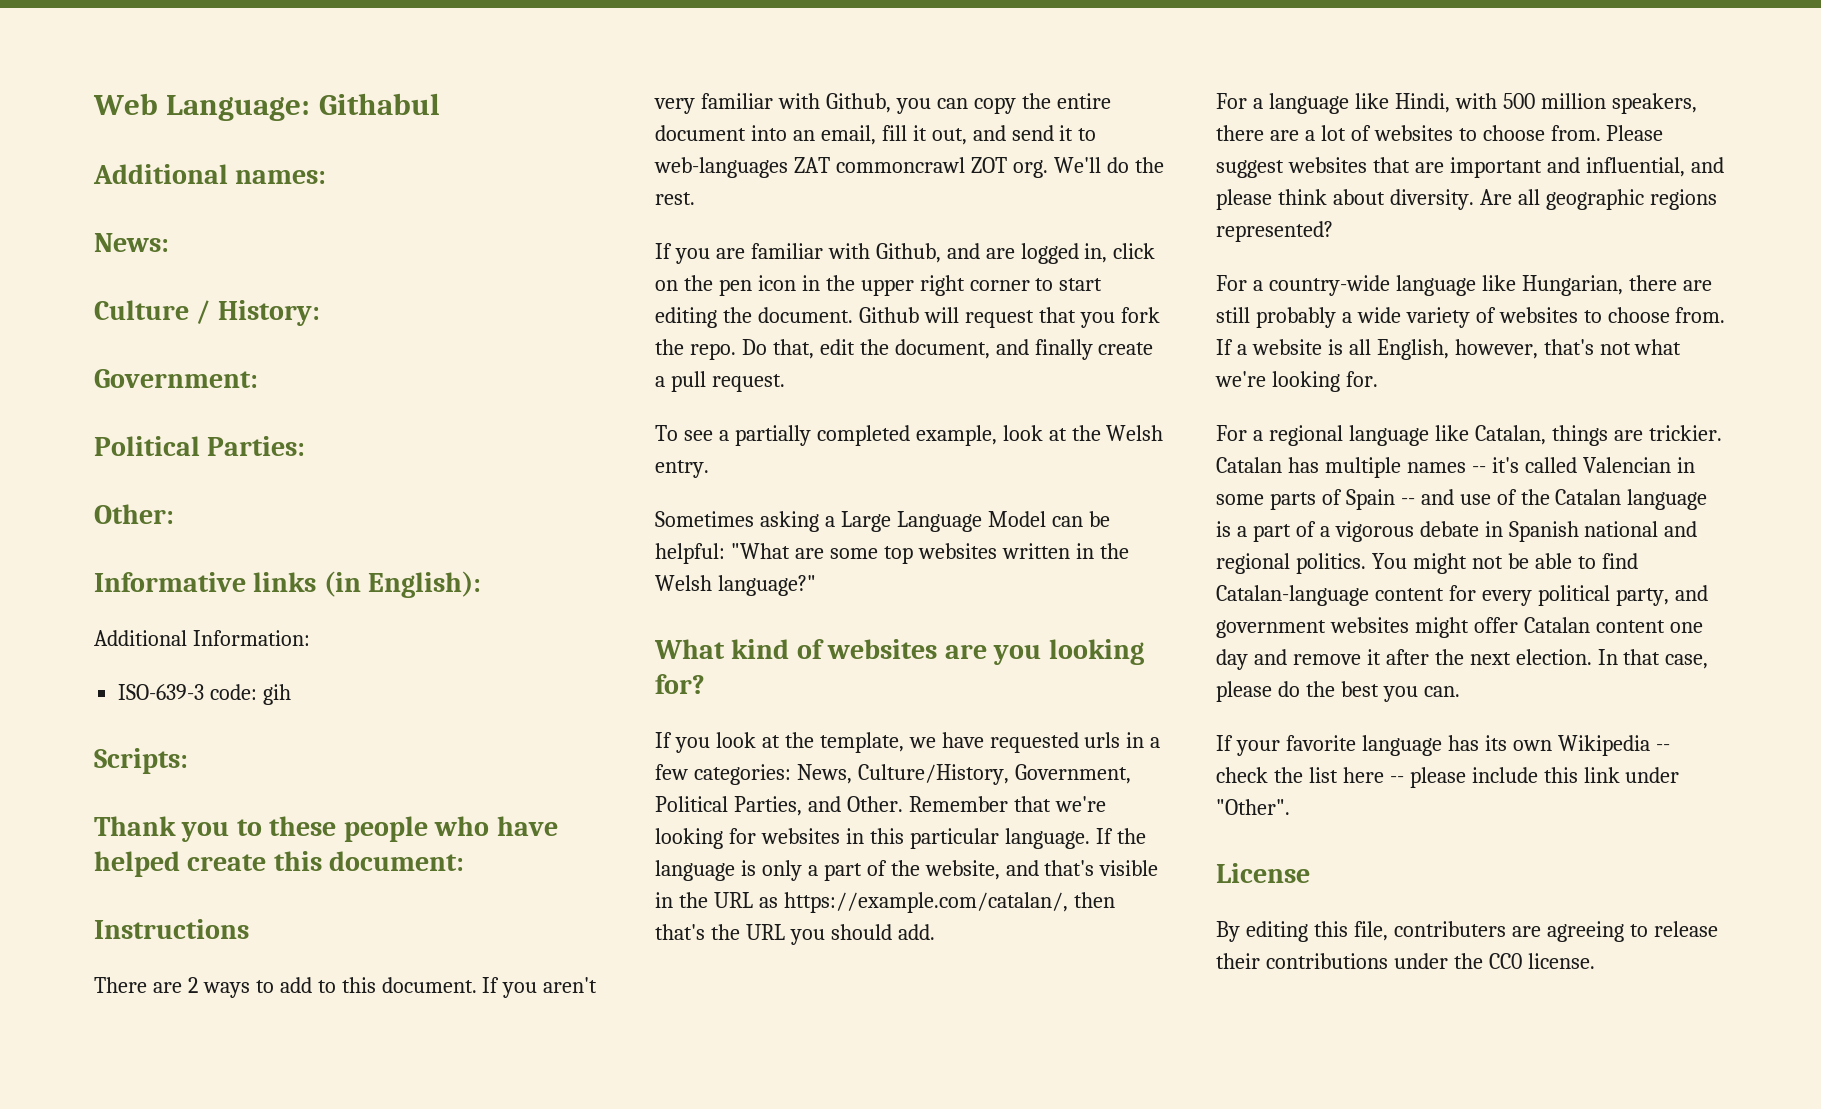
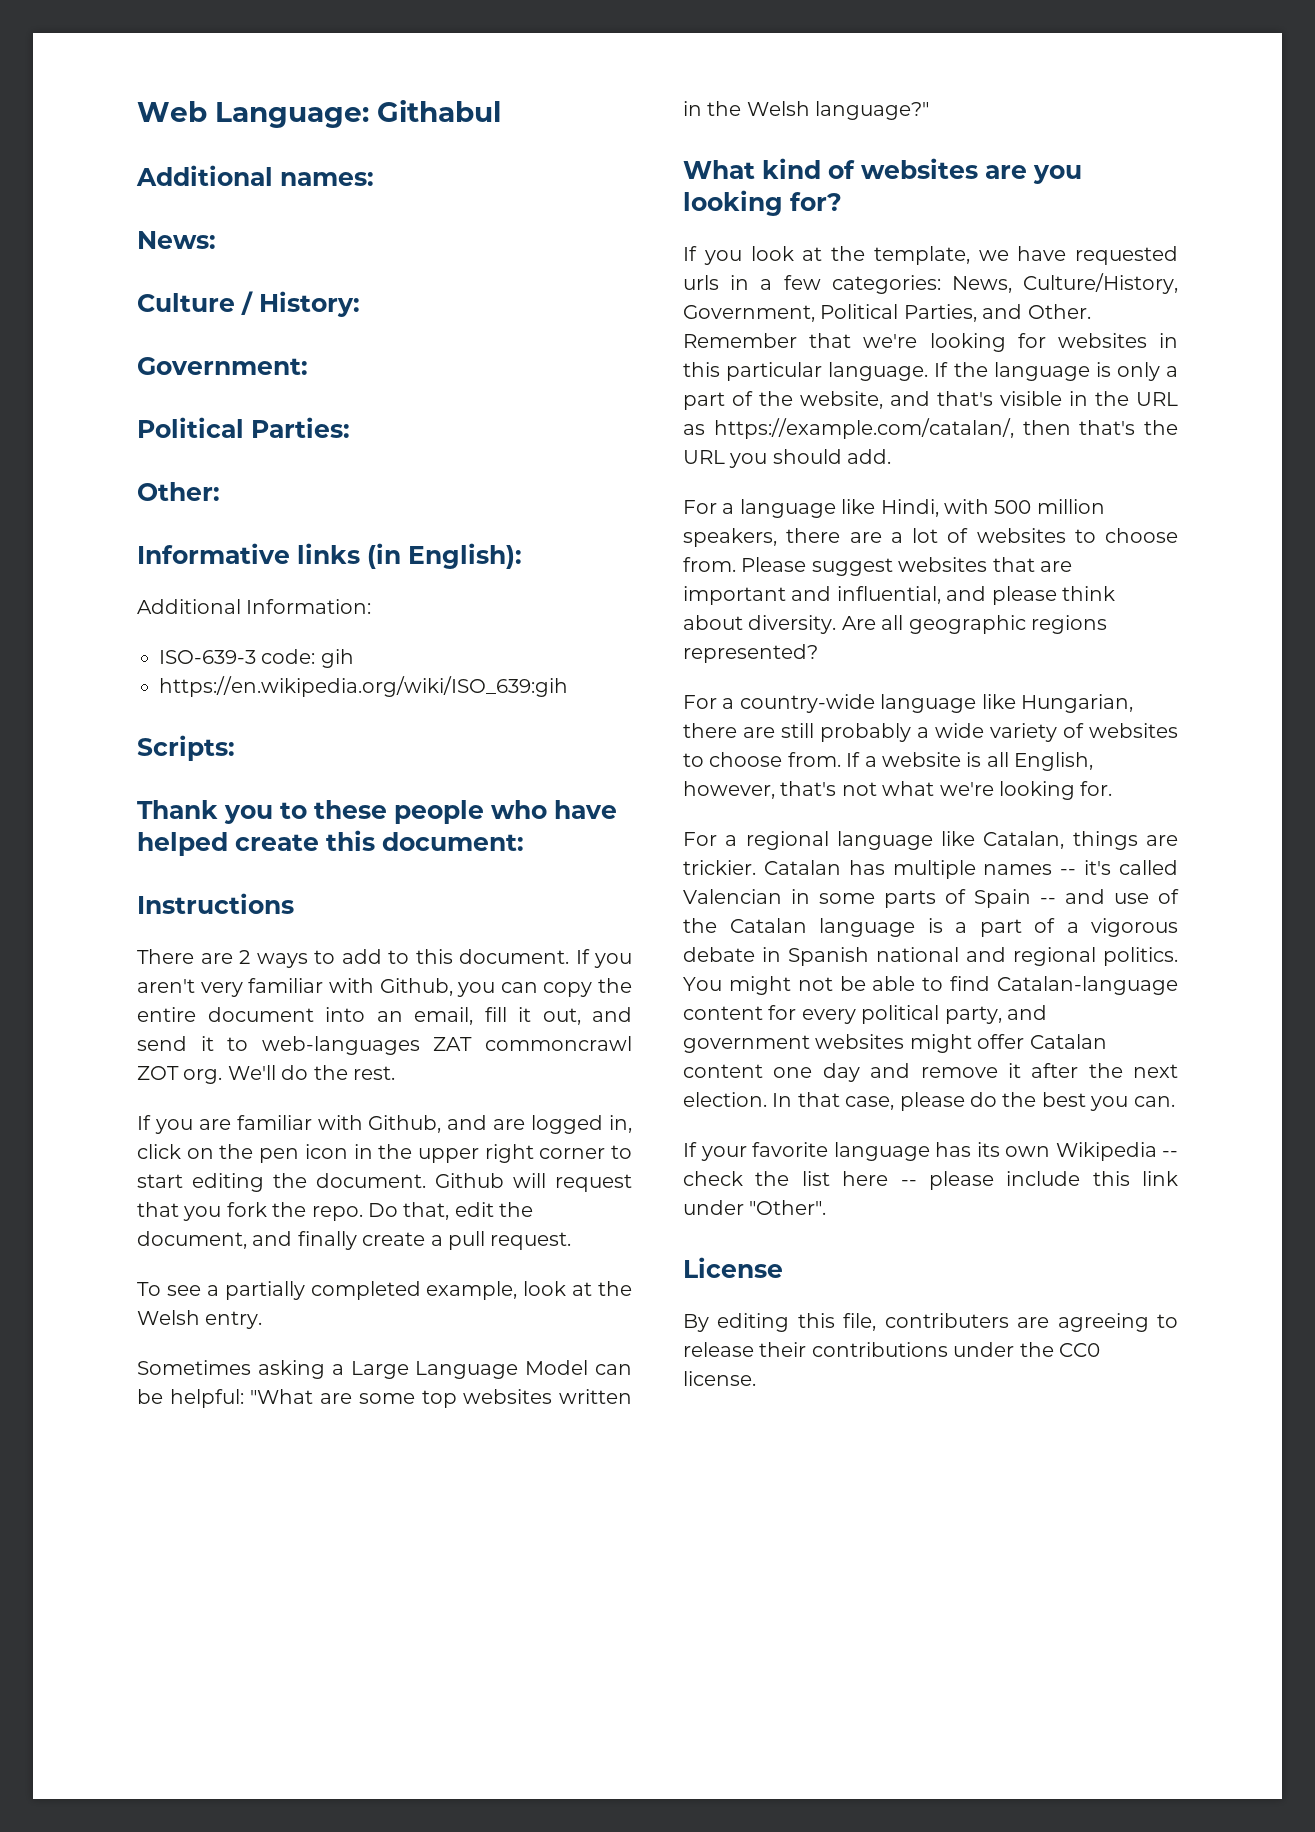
(292, 694) none -> [159,676,568,697] // https://en.wikipedia.org/wiki/ISO_639:gih

